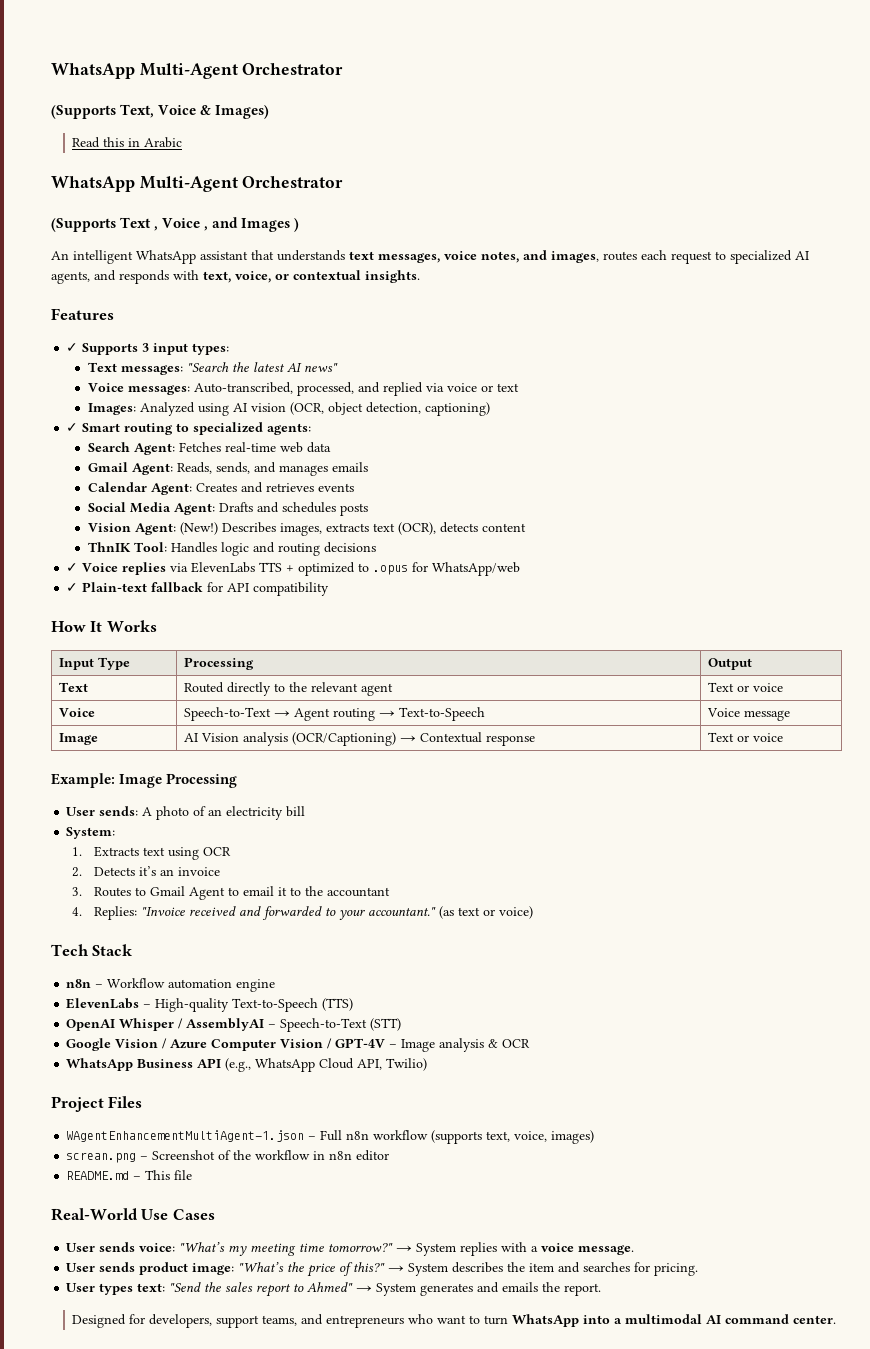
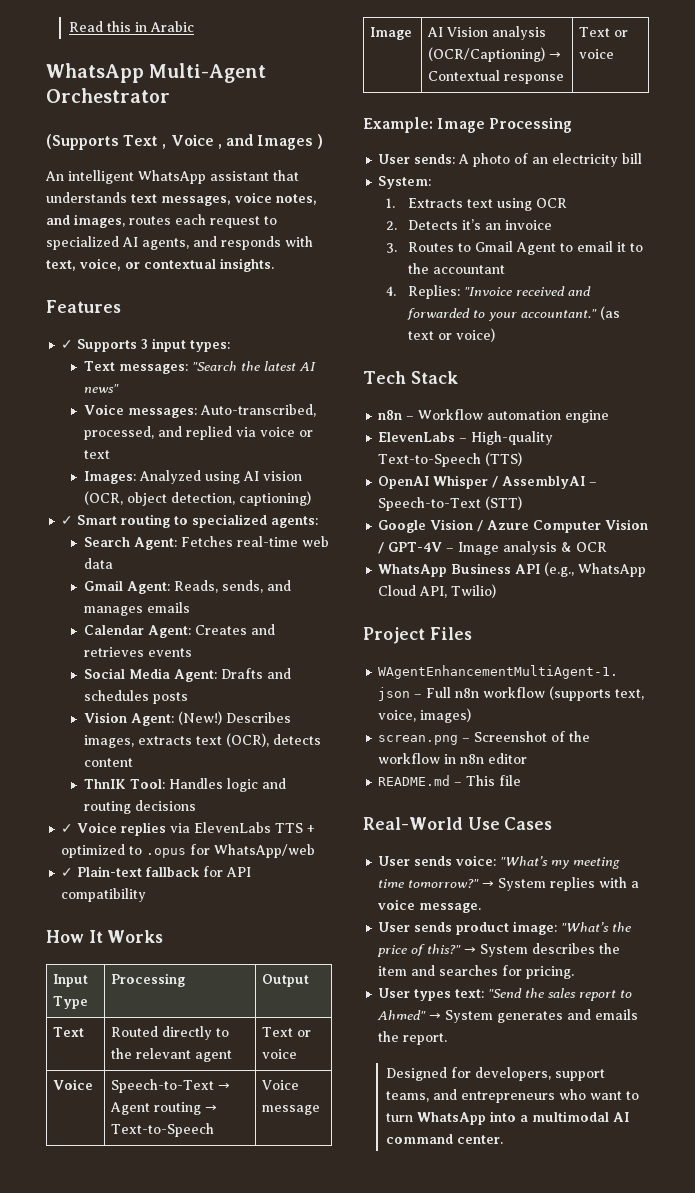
[51,63,344,79] [51,104,270,119] WhatsApp Multi-Agent Orchestrator // (Supports Text, Voice & Images) // -> (68, 26) none

